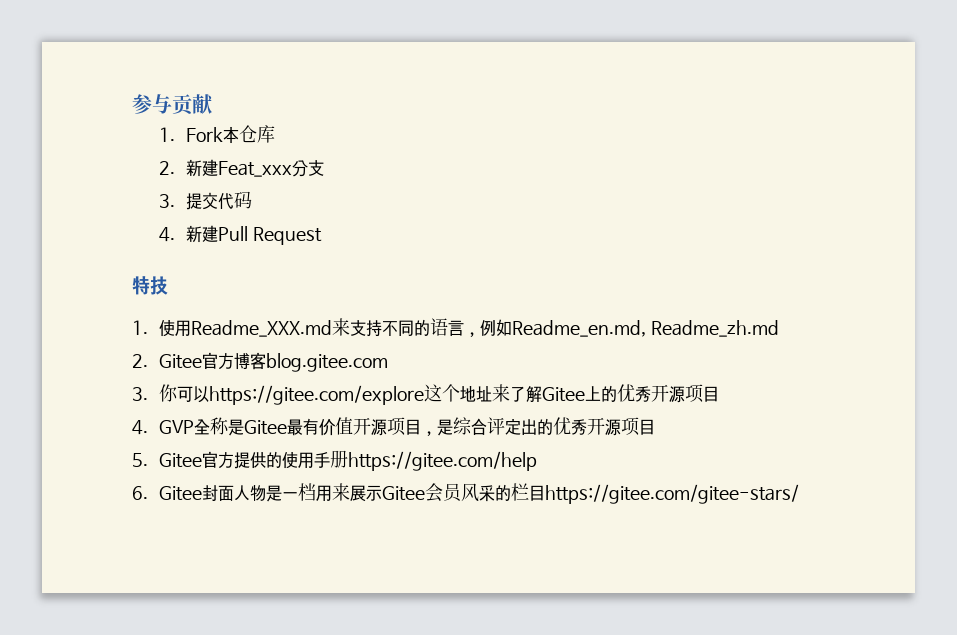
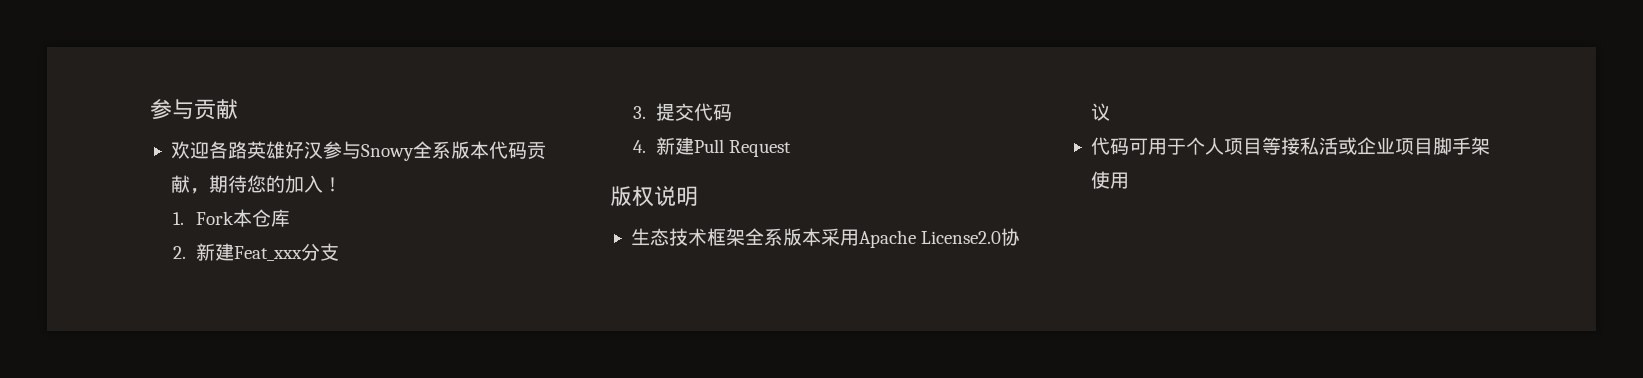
(213, 104) none -> [170,141,546,161] [170,175,342,194] // 欢迎各路英雄好汉参与Snowy全系版本代码贡献，期待您的加入！
[132,276,168,295] [132,318,779,337] [132,352,388,372] [132,384,719,405] [132,417,655,436] [132,450,537,471] [132,483,799,504] 特技 // 1.使用Readme_XXX.md来支持不同的语言，例如Readme_en.md, Readme_zh.md // 2. Gitee官方博客blog.gitee.com // 3.你可以https://gitee.com/explore这个地址来了解Gitee上的优秀开源项目 // 4. GVP全称是Gitee最有价值开源项目，是综合评定出的优秀开源项目 // 5. Gitee官方提供的使用手册https://gitee.com/help // 6. Gitee封面人物是一档用来展示Gitee会员风采的栏目https://gitee.com/gitee-stars/ -> [610,186,698,207] [630,228,1021,248] [1090,103,1110,121] [1090,137,1490,155] [1090,171,1129,189] 版权说明 // 生态技术框架全系版本采用Apache License2.0协议 // 代码可用于个人项目等接私活或企业项目脚手架使用

